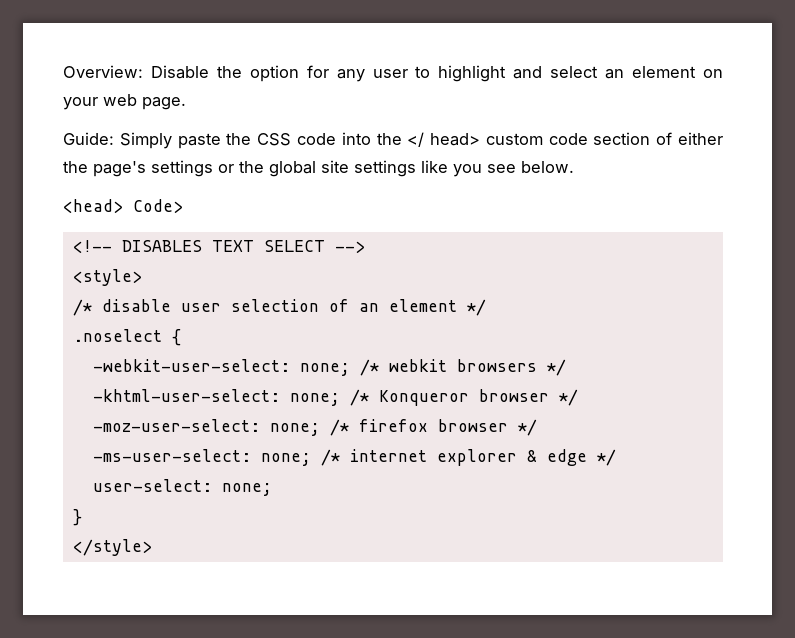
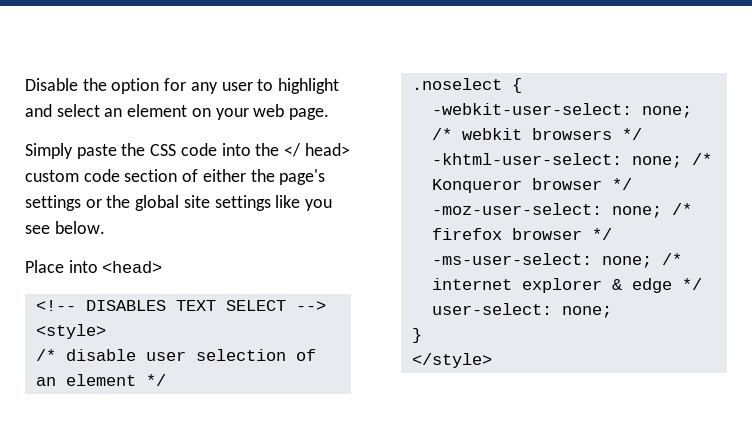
[63,65,143,78] Overview: -> (25, 84) none
[63,132,114,145] Guide: -> (330, 114) none
(574, 167) none -> [25,260,98,273] Place into
[133,199,183,213] Code> -> (163, 267) none

